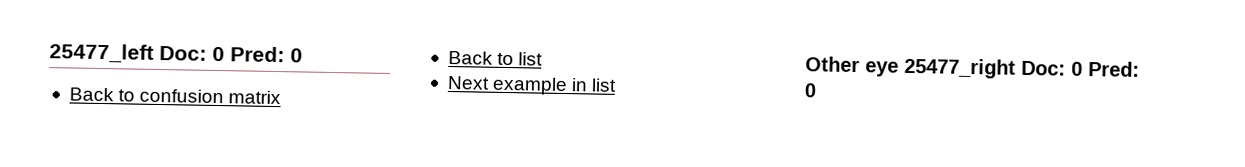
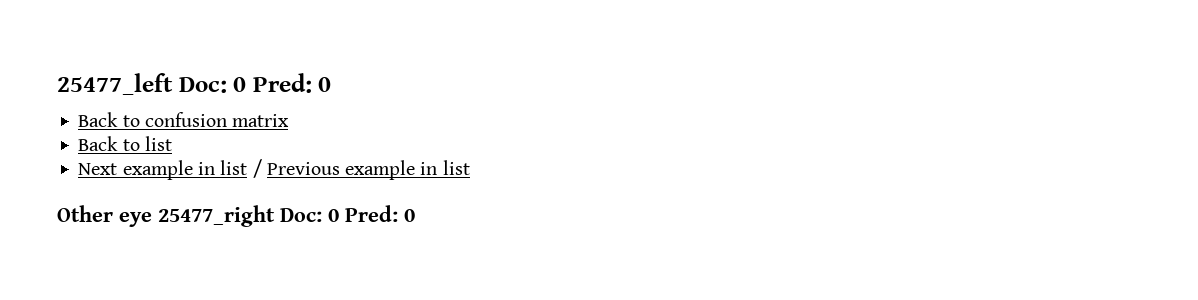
(618, 85) none -> [252,159,470,180] / Previous example in list

